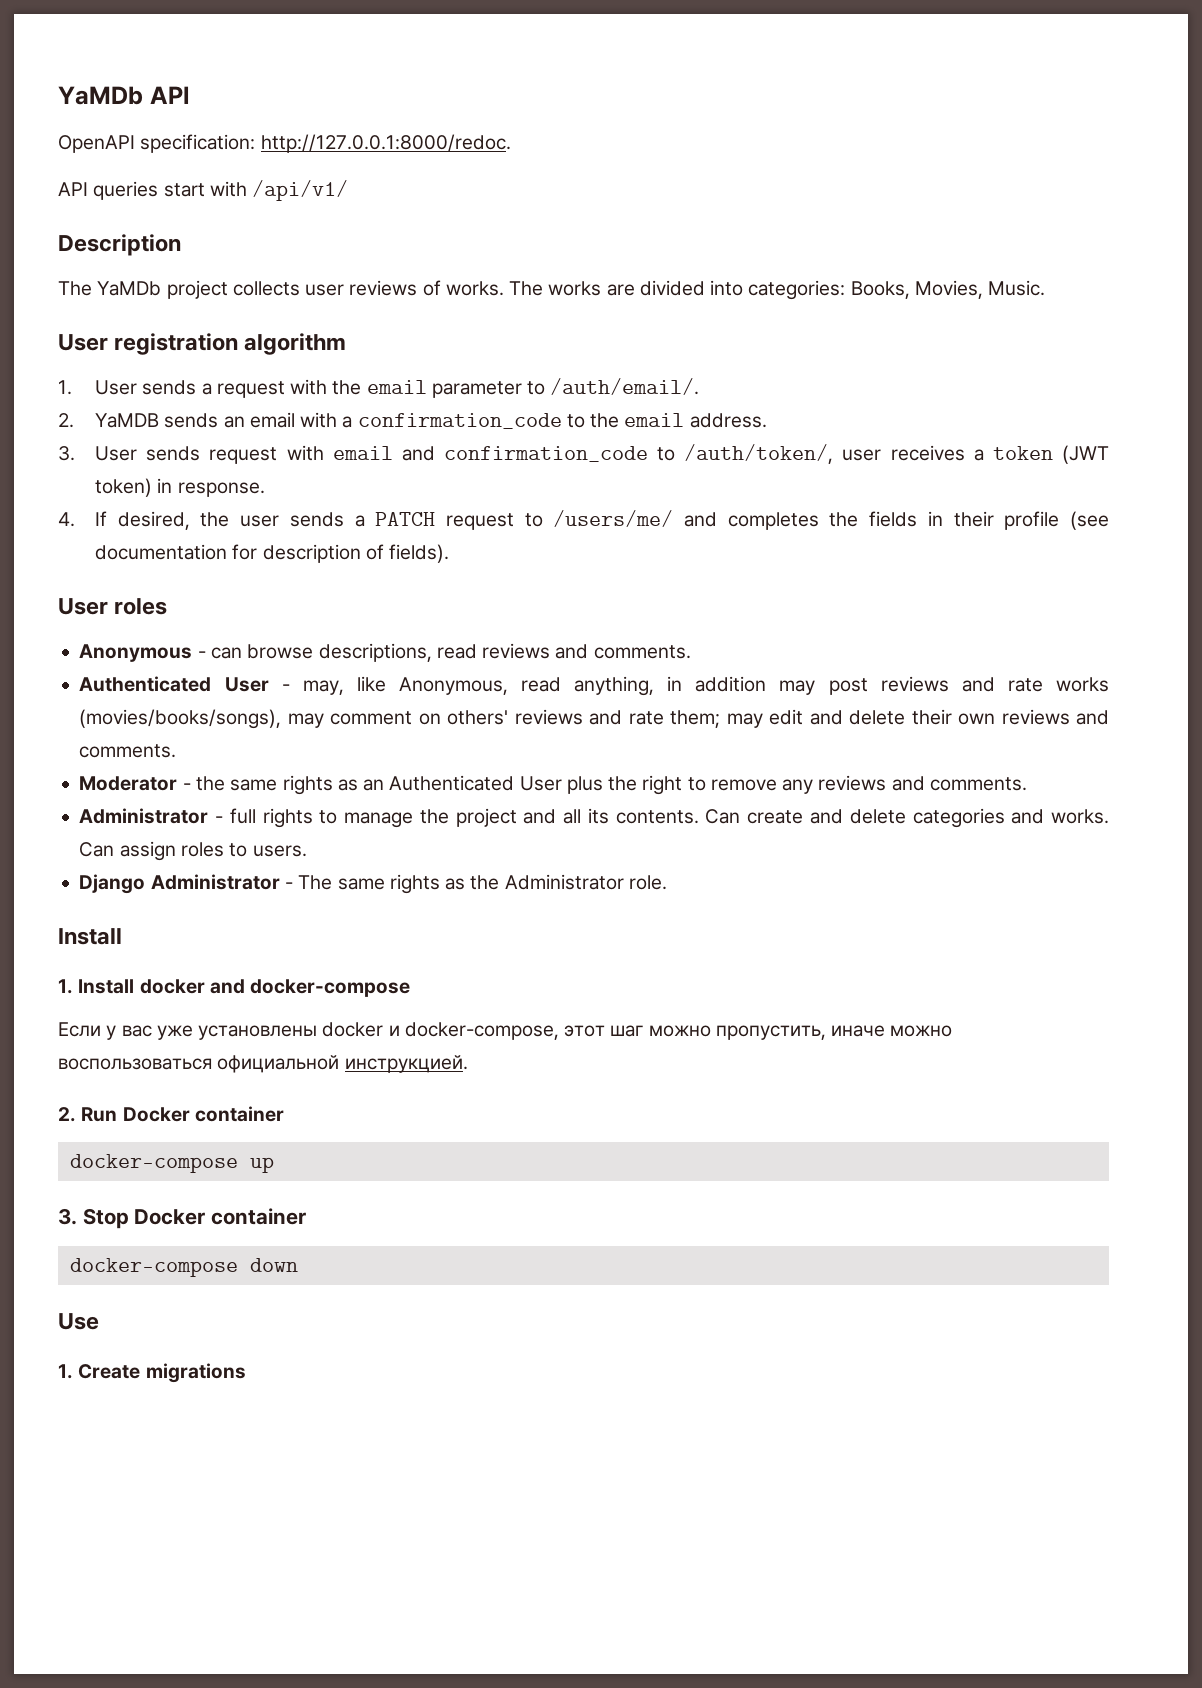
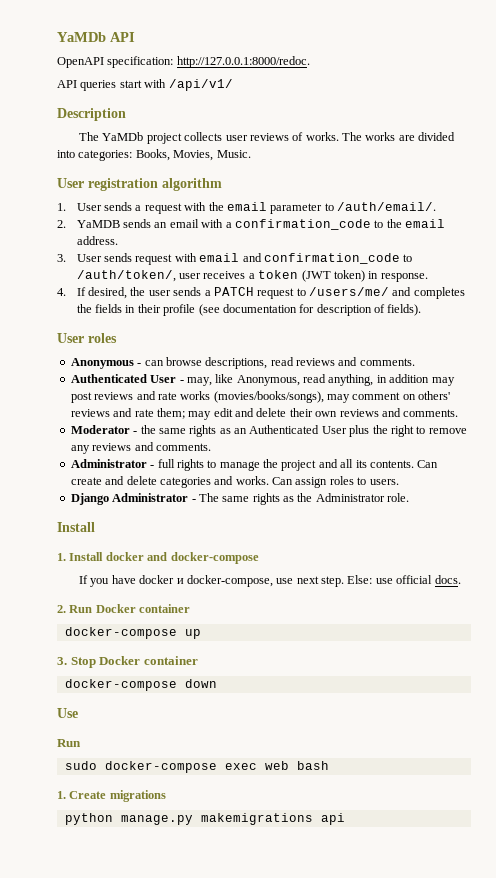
[58,1022,953,1040] [58,1055,468,1073] Если у вас уже установлены docker и docker-compose, этот шаг можно пропустить, иначе можно воспользоваться официальной инструкцией. -> [79,575,461,587] If you have docker и docker-compose, use next step. Else: use official docs.
(99, 1321) none -> [57,739,81,747] [64,761,329,773] // Run // sudo docker-compose exec web bash
(246, 1373) none -> [64,813,345,825] // python manage.py makemigrations api

